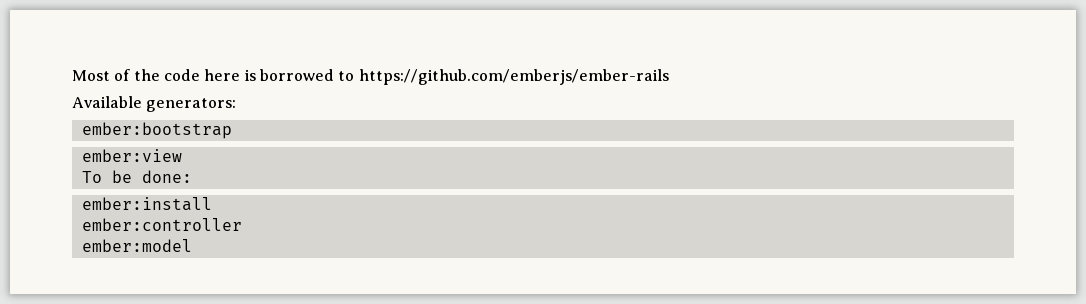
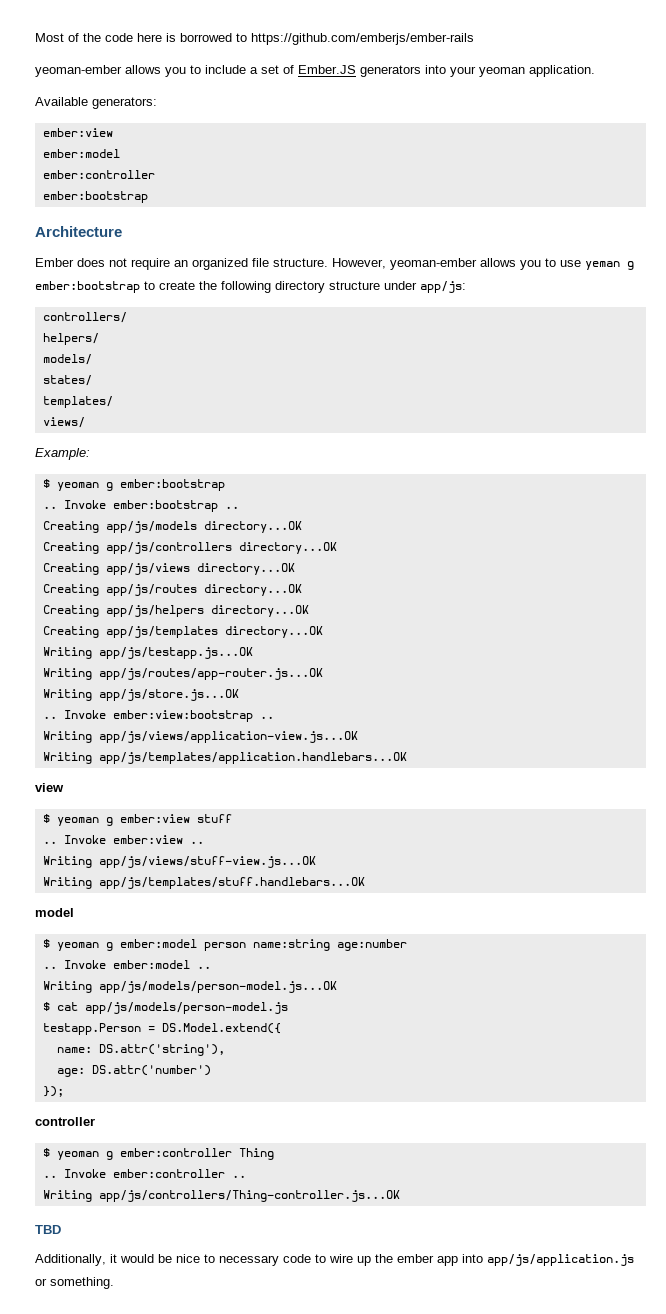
(669, 77) none -> [35,65,595,77] // yeoman-ember allows you to include a set of Ember.JS generators into your yeoman application.
[81,122,232,139] // ember:bootstrap -> (157, 103) none
[81,170,192,183] [81,197,212,211] [81,218,242,231] [81,239,192,252] To be done: // ember:install // ember:controller // ember:model -> [42,149,120,158] [42,170,155,179] [42,191,148,203] [35,226,122,237] [35,258,634,270] [35,281,466,293] [42,312,127,323] [42,333,99,345] [42,354,92,365] [42,375,92,386] [42,396,113,408] [42,417,85,428] [35,448,90,460] [42,479,225,491] [42,500,239,512] [42,521,302,533] [42,542,337,554] [42,563,295,575] [42,584,302,596] [42,605,309,617] [42,626,323,638] [42,647,253,659] [42,668,323,680] [42,689,239,701] [42,710,274,722] [42,731,358,743] [42,752,407,764] [35,783,64,792] [42,814,232,826] [42,835,204,844] [42,856,316,868] [42,877,365,889] [35,908,74,917] [42,939,407,951] [42,960,211,969] [42,981,337,993] [42,1002,288,1014] [42,1023,281,1035] [56,1044,225,1056] [56,1065,211,1077] [42,1086,64,1097] [35,1117,95,1126] [42,1148,274,1160] [42,1169,246,1178] [42,1190,400,1202] [35,1225,61,1234] [35,1254,634,1266] [35,1277,114,1289] ember:model // ember:controller // ember:bootstrap // Architecture // Ember does not require an organized file structure. However, yeoman-ember allows you to use yeman g ember:bootstrap to create the following directory structure under app/js: // controllers/ // helpers/ // models/ // states/ // templates/ // views/ // Example: // $ yeoman g ember:bootstrap // .. Invoke ember:bootstrap .. // Creating app/js/models directory...OK // Creating app/js/controllers directory...OK // Creating app/js/views directory...OK // Creating app/js/routes directory...OK // Creating app/js/helpers directory...OK // Creating app/js/templates directory...OK // Writing app/js/testapp.js...OK // Writing app/js/routes/app-router.js...OK // Writing app/js/store.js...OK // .. Invoke ember:view:bootstrap .. // Writing app/js/views/application-view.js...OK // Writing app/js/templates/application.handlebars...OK // view // $ yeoman g ember:view stuff // .. Invoke ember:view .. // Writing app/js/views/stuff-view.js...OK // Writing app/js/templates/stuff.handlebars...OK // model // $ yeoman g ember:model person name:string age:number // .. Invoke ember:model .. // Writing app/js/models/person-model.js...OK // $ cat app/js/models/person-model.js // testapp.Person = DS.Model.extend({ // name: DS.attr('string'), // age: DS.attr('number') // }); // controller // $ yeoman g ember:controller Thing // .. Invoke ember:controller .. // Writing app/js/controllers/Thing-controller.js...OK // TBD // Additionally, it would be nice to necessary code to wire up the ember app into app/js/application.js or something.

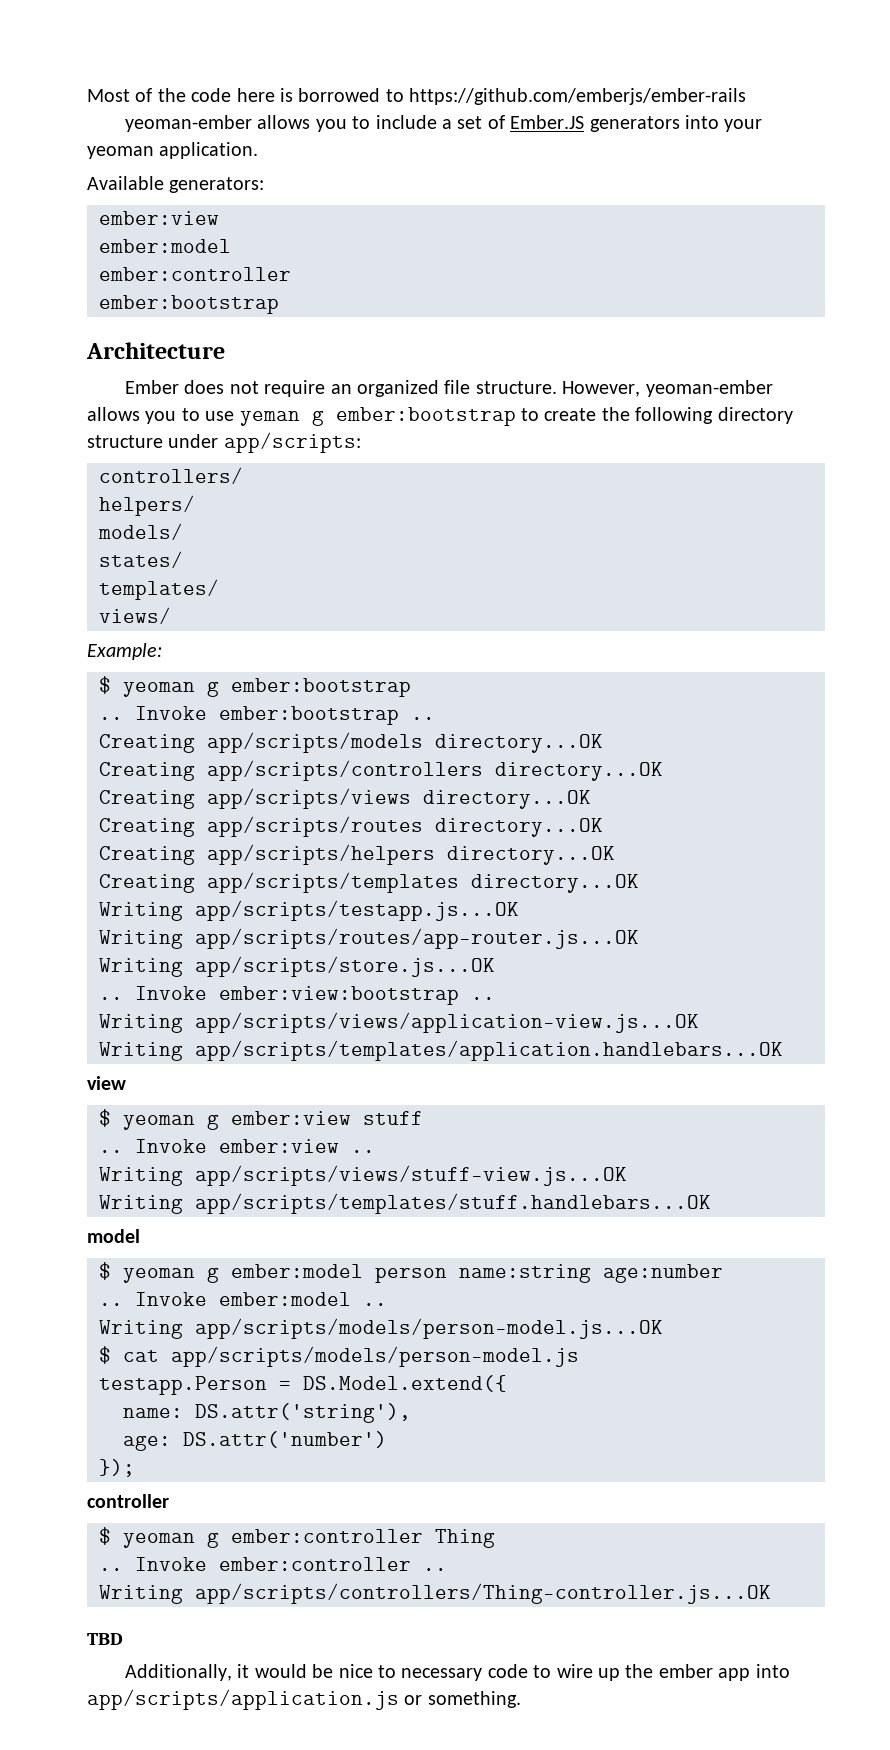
[420,281,466,293] app/js: -> [223,432,361,453] app/scripts:
[105,521,302,533] [42,542,337,554] [42,563,295,575] [42,584,302,596] [42,605,309,617] [42,626,218,638] app/js/models directory...OK // Creating app/js/controllers directory...OK // Creating app/js/views directory...OK // Creating app/js/routes directory...OK // Creating app/js/helpers directory...OK // Creating app/js/templates -> [207,732,603,753] [99,760,663,781] [99,788,591,809] [99,816,603,837] [99,844,615,865] [99,872,459,893] app/scripts/models directory...OK // Creating app/scripts/controllers directory...OK // Creating app/scripts/views directory...OK // Creating app/scripts/routes directory...OK // Creating app/scripts/helpers directory...OK // Creating app/scripts/templates
[98,647,253,659] [42,668,323,680] [42,689,239,701] app/js/testapp.js...OK // Writing app/js/routes/app-router.js...OK // Writing app/js/store.js...OK -> [195,900,519,921] [99,928,639,949] [99,956,495,977] app/scripts/testapp.js...OK // Writing app/scripts/routes/app-router.js...OK // Writing app/scripts/store.js...OK
[98,731,358,743] [42,752,407,764] app/js/views/application-view.js...OK // Writing app/js/templates/application.handlebars...OK -> [195,1012,699,1033] [99,1040,783,1061] app/scripts/views/application-view.js...OK // Writing app/scripts/templates/application.handlebars...OK
[98,856,316,868] [42,877,365,889] app/js/views/stuff-view.js...OK // Writing app/js/templates/stuff.handlebars...OK -> [195,1165,627,1186] [99,1193,711,1214] app/scripts/views/stuff-view.js...OK // Writing app/scripts/templates/stuff.handlebars...OK
[98,981,337,993] app/js/models/person-model.js...OK -> [195,1318,663,1339] app/scripts/models/person-model.js...OK
[84,1002,288,1014] app/js/models/person-model.js -> [171,1346,579,1367] app/scripts/models/person-model.js
[98,1190,400,1202] app/js/controllers/Thing-controller.js...OK -> [195,1583,771,1604] app/scripts/controllers/Thing-controller.js...OK
[487,1254,634,1266] app/js/application.js -> [87,1689,399,1710] app/scripts/application.js

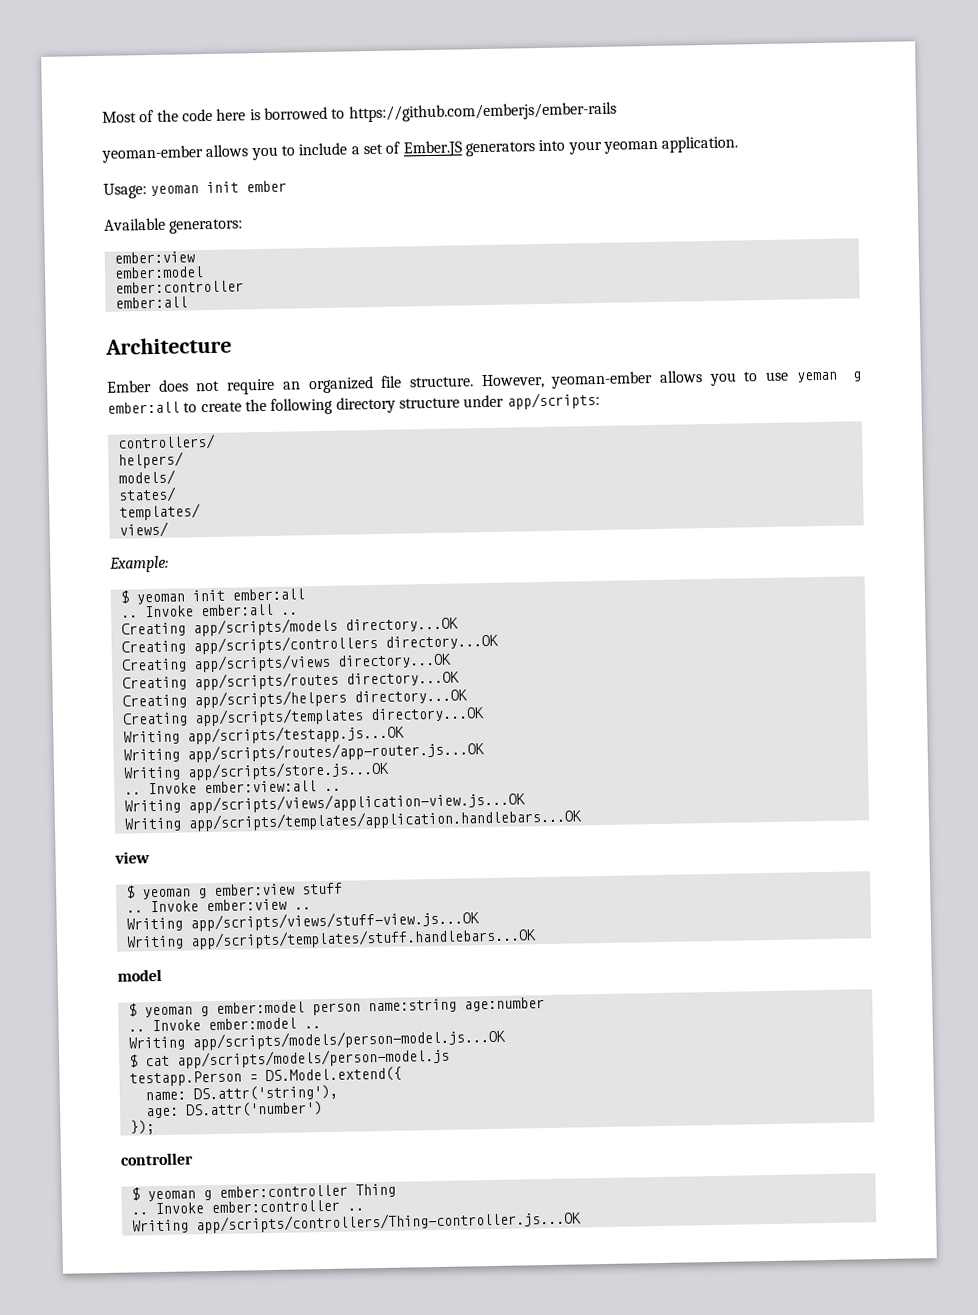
(259, 150) none -> [103,180,288,199] // Usage: yeoman init ember
[99,295,279,314] ember:bootstrap -> [114,296,188,309] ember:all
[335,407,516,426] ember:bootstrap -> [107,401,180,414] ember:all
[207,678,411,697] [99,706,399,725] g ember:bootstrap // .. Invoke ember:bootstrap -> [191,588,305,602] [120,603,274,618] init ember:all // .. Invoke ember:all
[219,986,459,1005] ember:view:bootstrap -> [203,780,317,794] ember:view:all
[87,1633,123,1645] [125,1664,790,1681] [87,1689,521,1710] // TBD // Additionally, it would be nice to necessary code to wire up the ember app into app/scripts/application.js or something. -> (582, 1222) none

